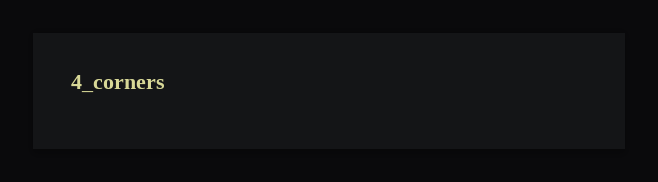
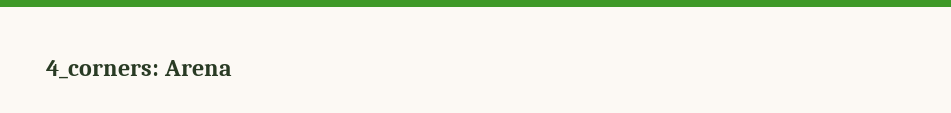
[71,75,165,93] 4_corners -> [46,60,233,79] 4_corners: Arena

